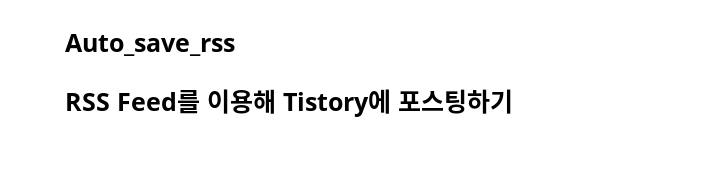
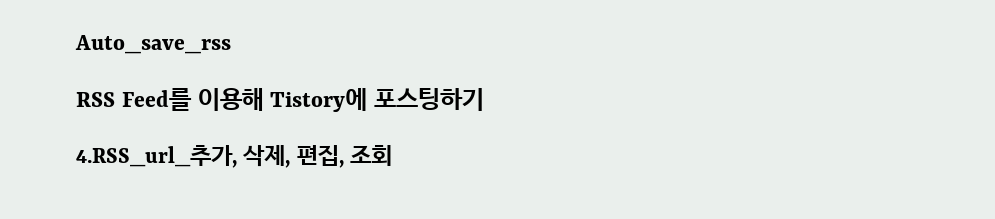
(513, 101) none -> [76,145,393,168] // 4.RSS_url_추가, 삭제, 편집, 조회

